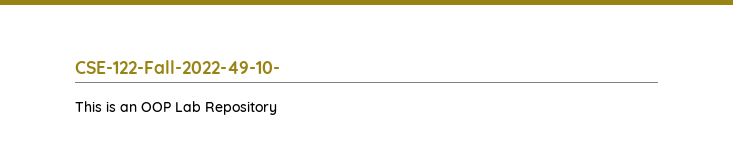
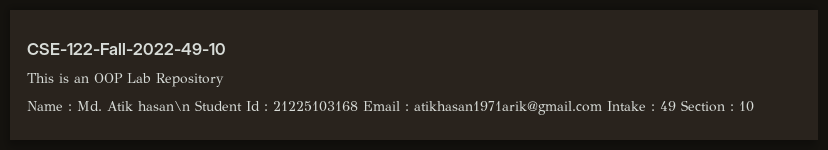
[75,60,280,74] CSE-122-Fall-2022-49-10- -> [27,43,226,55] CSE-122-Fall-2022-49-10
(277, 108) none -> [27,100,754,115] // Name : Md. Atik hasan\n Student Id : 21225103168 Email : atikhasan1971arik@gmail.com Intake : 49 Section : 10

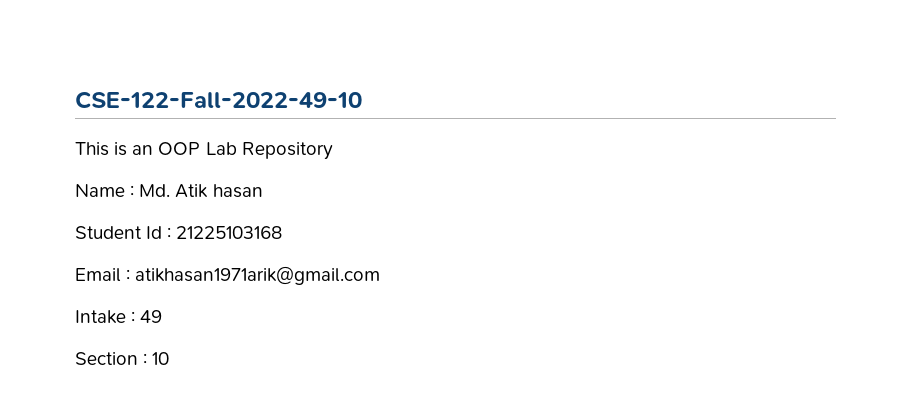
[138,101,190,111] hasan\n -> [212,184,263,198] hasan //
(358, 106) none -> (283, 232) //
(602, 108) none -> (381, 275) //
(676, 106) none -> (163, 316) //

